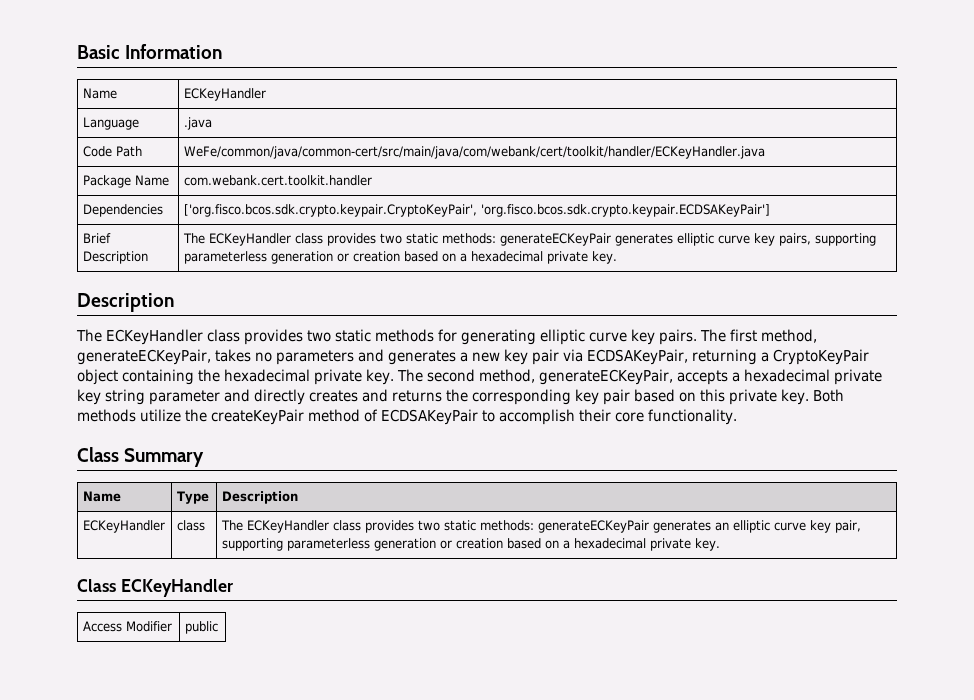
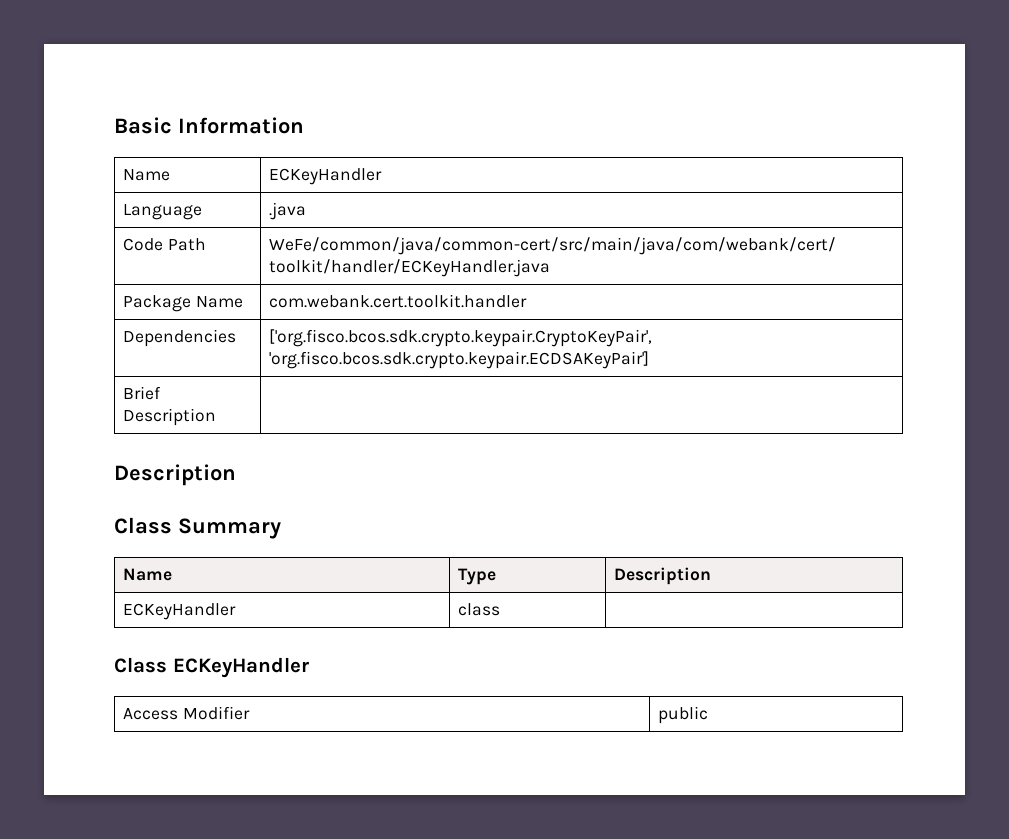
[182,233,876,246] [183,251,617,264] [77,293,174,312] [76,329,817,345] [77,349,869,365] [77,369,882,385] [77,389,844,405] [77,409,737,425] The ECKeyHandler class provides two static methods: generateECKeyPair generates elliptic curve key pairs, supporting parameterless generation or creation based on a hexadecimal private key. // Description // The ECKeyHandler class provides two static methods for generating elliptic curve key pairs. The first method, generateECKeyPair, takes no parameters and generates a new key pair via ECDSAKeyPair, returning a CryptoKeyPair object containing the hexadecimal private key. The second method, generateECKeyPair, accepts a hexadecimal private key string parameter and directly creates and returns the corresponding key pair based on this private key. Both methods utilize the createKeyPair method of ECDSAKeyPair to accomplish their core functionality. -> [114,464,236,486] // Description
[220,520,861,533] [221,538,720,551] The ECKeyHandler class provides two static methods: generateECKeyPair generates an elliptic curve key pair, supporting parameterless generation or creation based on a hexadecimal private key. -> (501, 609) none

